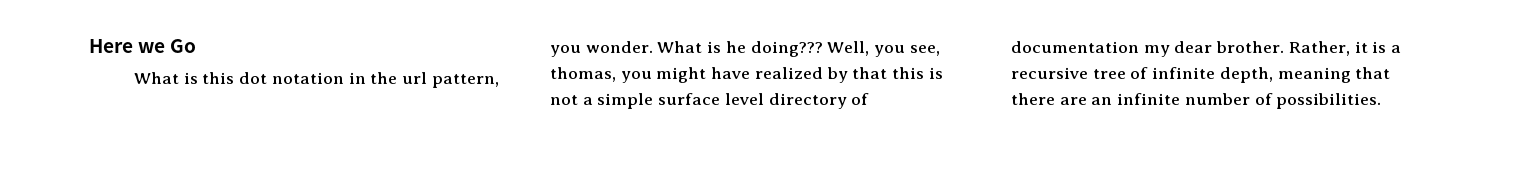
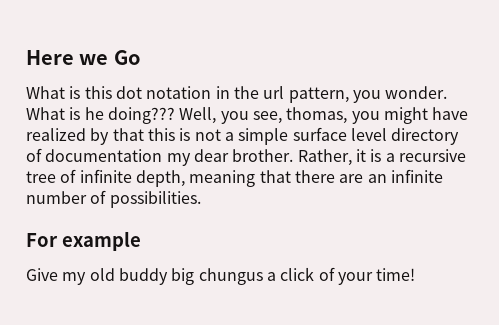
(1382, 101) none -> [26,231,141,251] [26,267,416,285] // For example // Give my old buddy big chungus a click of your time!

